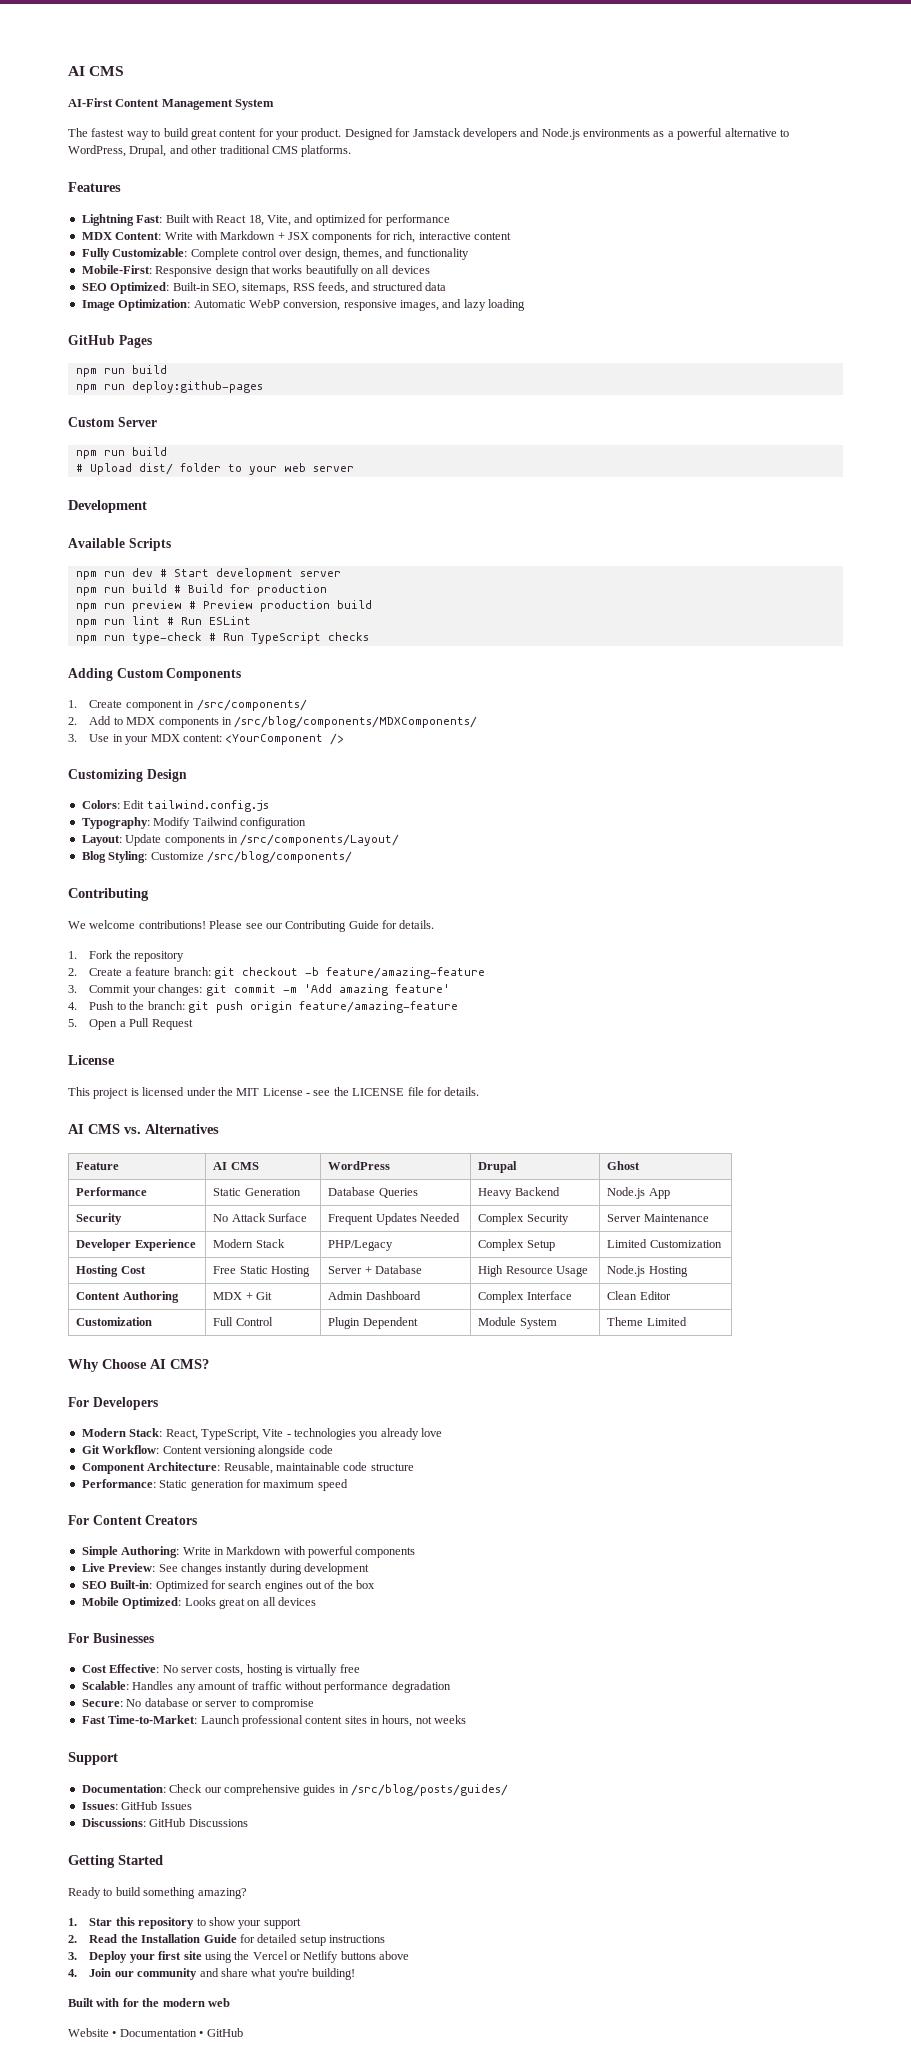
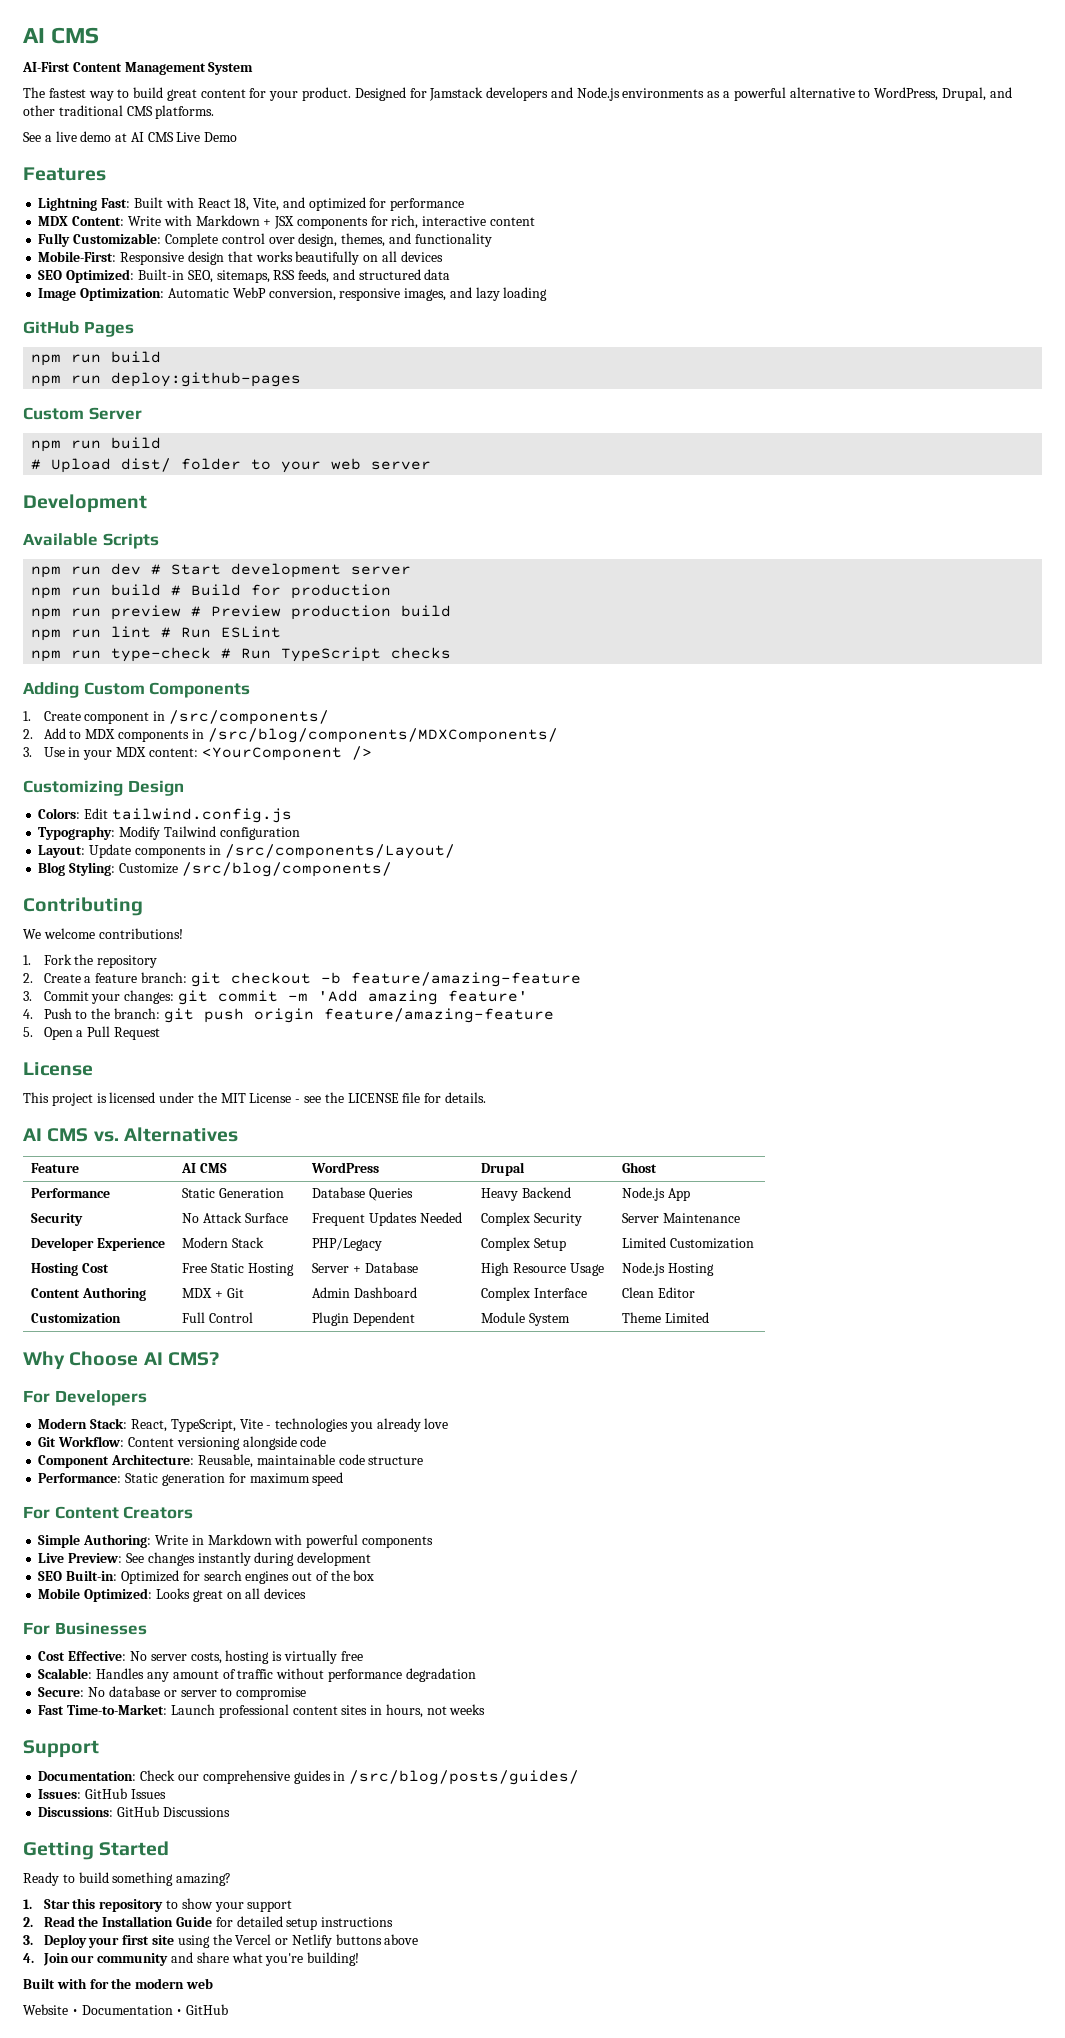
(352, 151) none -> [23,131,238,142] // See a live demo at AI CMS Live Demo
[209,920,435,932] Please see our Contributing Guide for details. -> (183, 933) none

